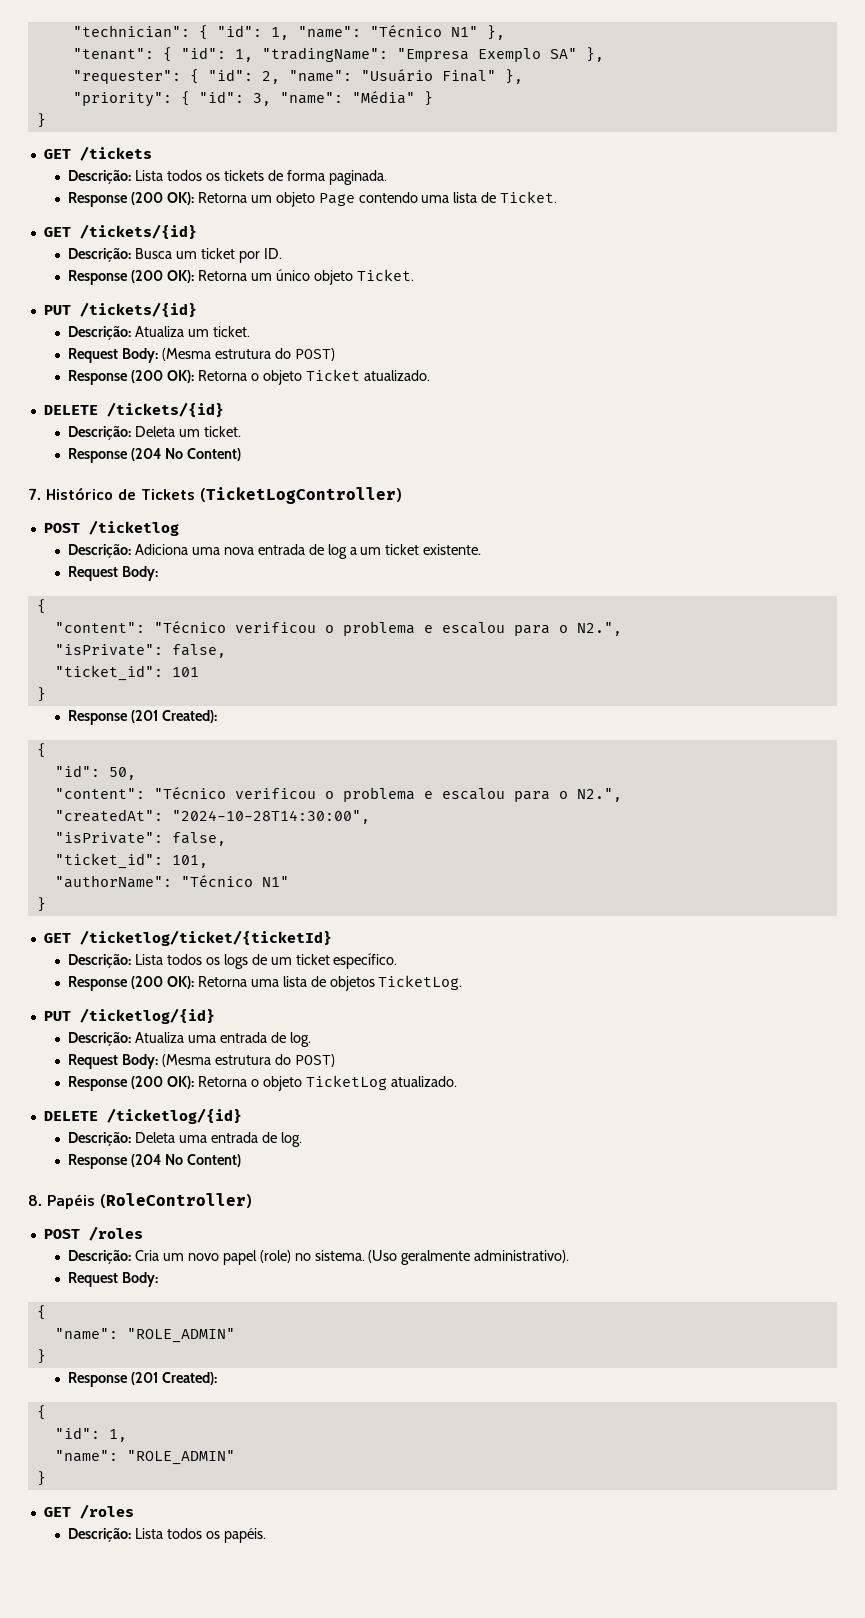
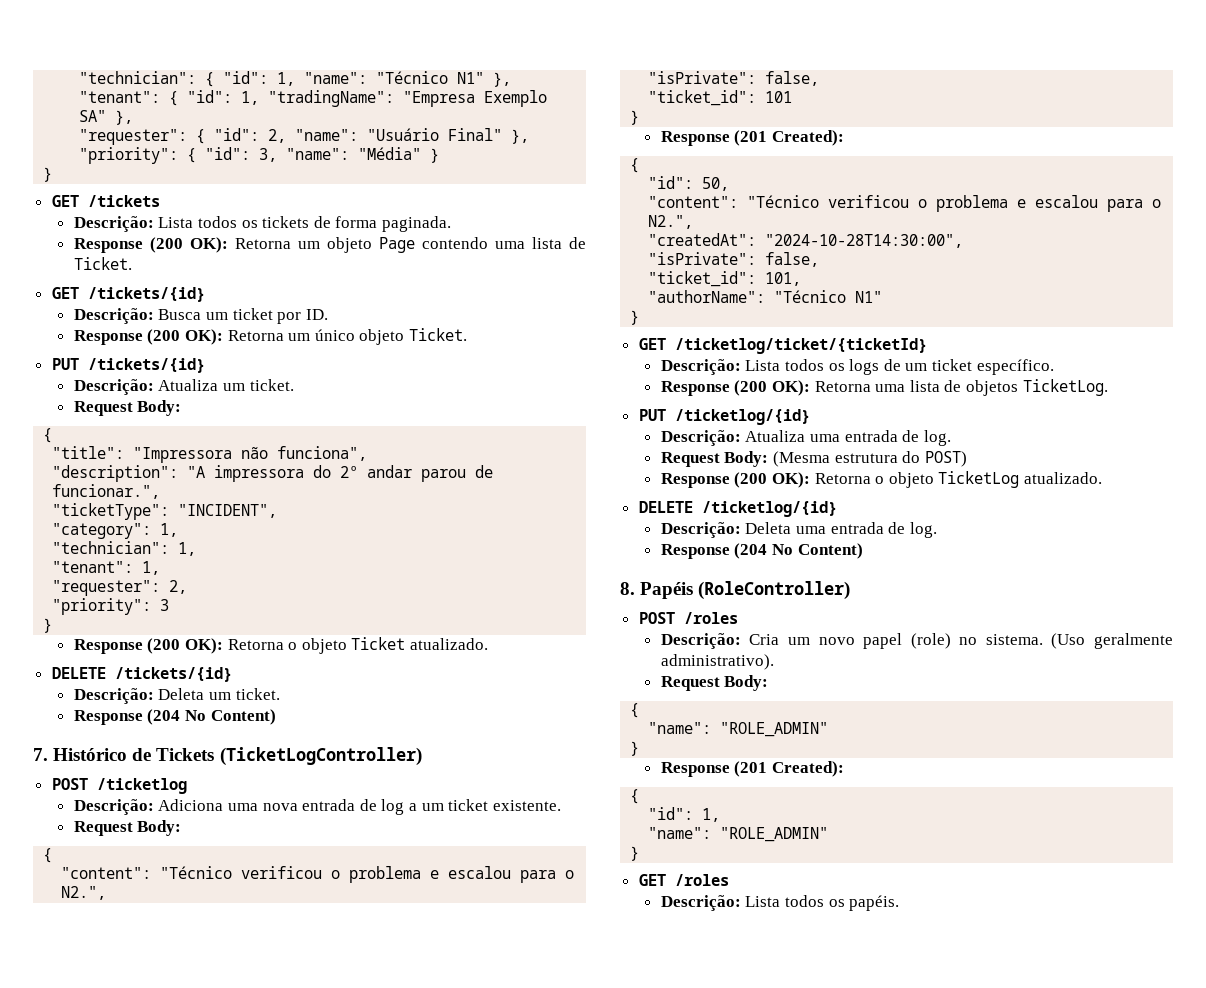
[161,348,335,361] (Mesma estrutura do POST) -> [43,428,53,443] [52,446,368,463] [52,465,494,482] [52,484,161,499] [52,503,278,520] [52,523,179,539] [52,541,197,556] [52,561,161,575] [52,580,188,596] [52,598,170,615] [43,618,53,633] // { // "title": "Impressora não funciona", // "description": "A impressora do 2º andar parou de funcionar.", // "ticketType": "INCIDENT", // "category": 1, // "technician": 1, // "tenant": 1, // "requester": 2, // "priority": 3 // }

